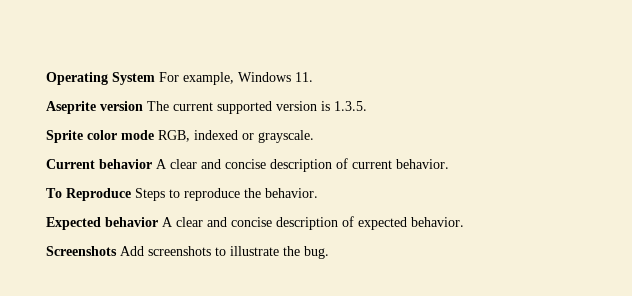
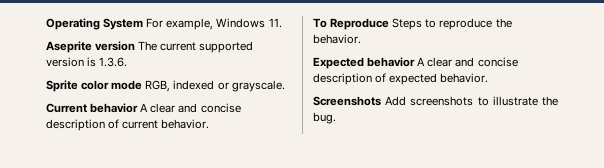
[334,101,367,111] 1.3.5. -> [99,57,128,67] 1.3.6.

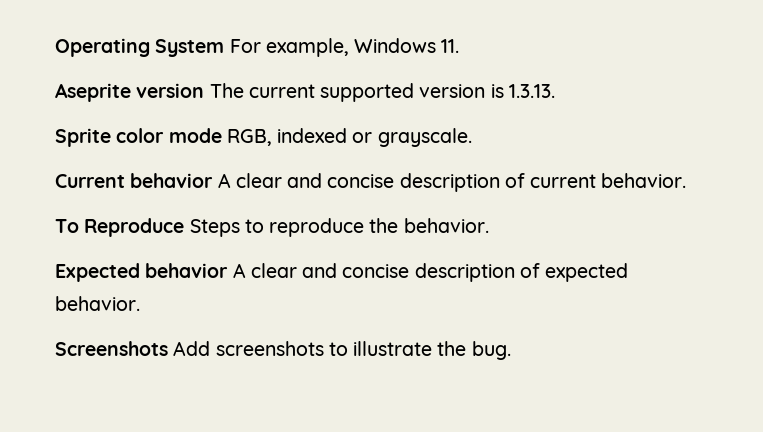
[99,57,128,67] 1.3.6. -> [508,84,555,98] 1.3.13.

